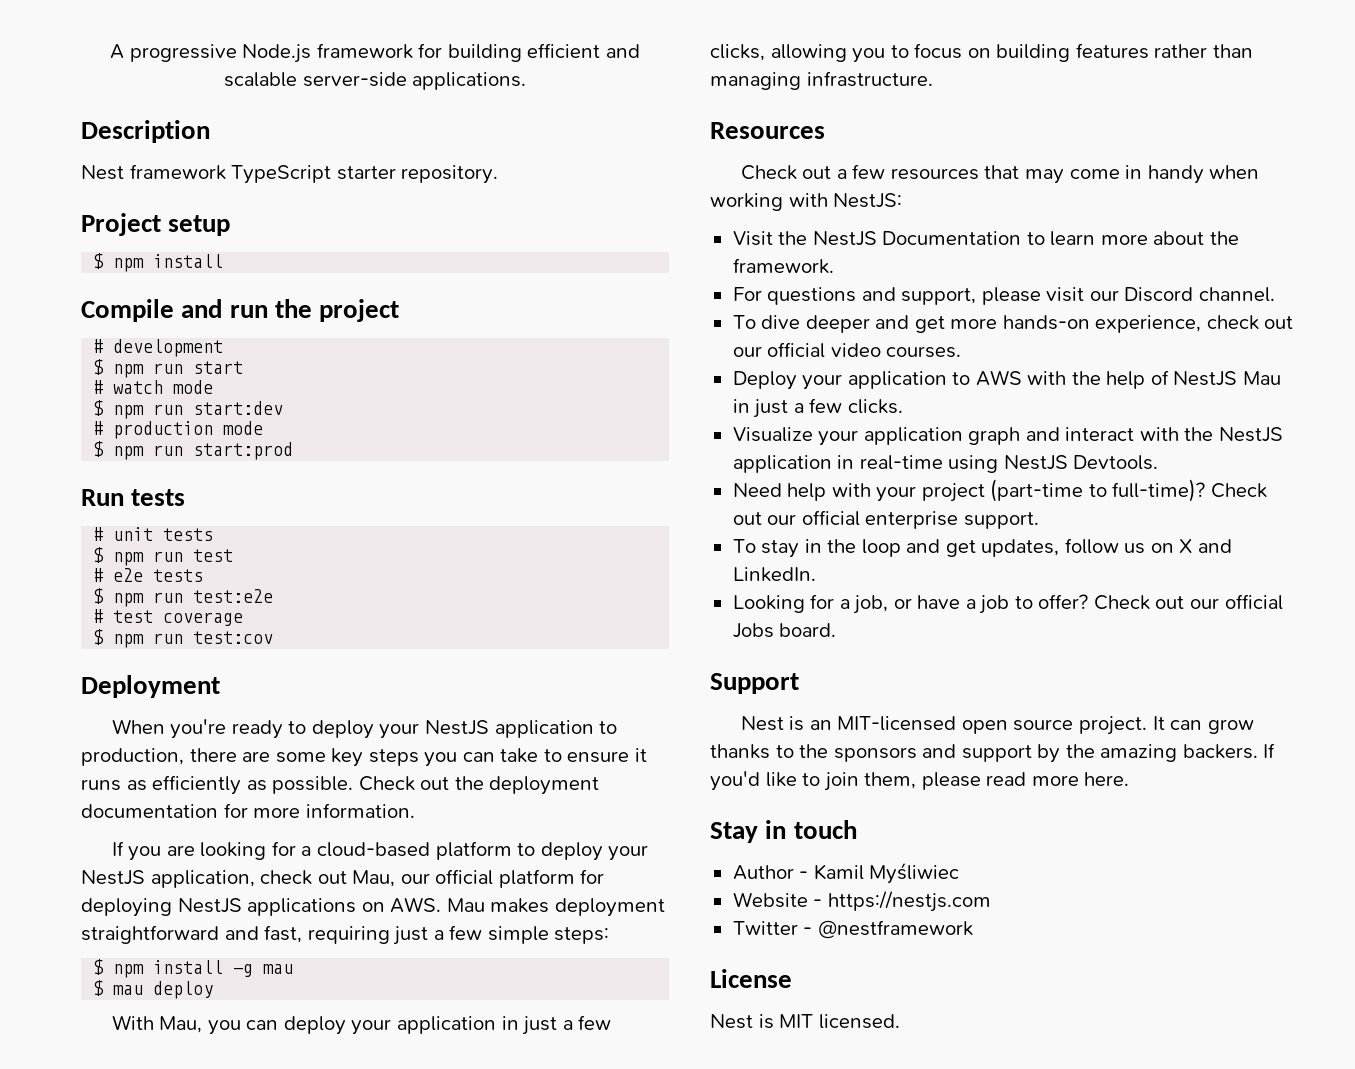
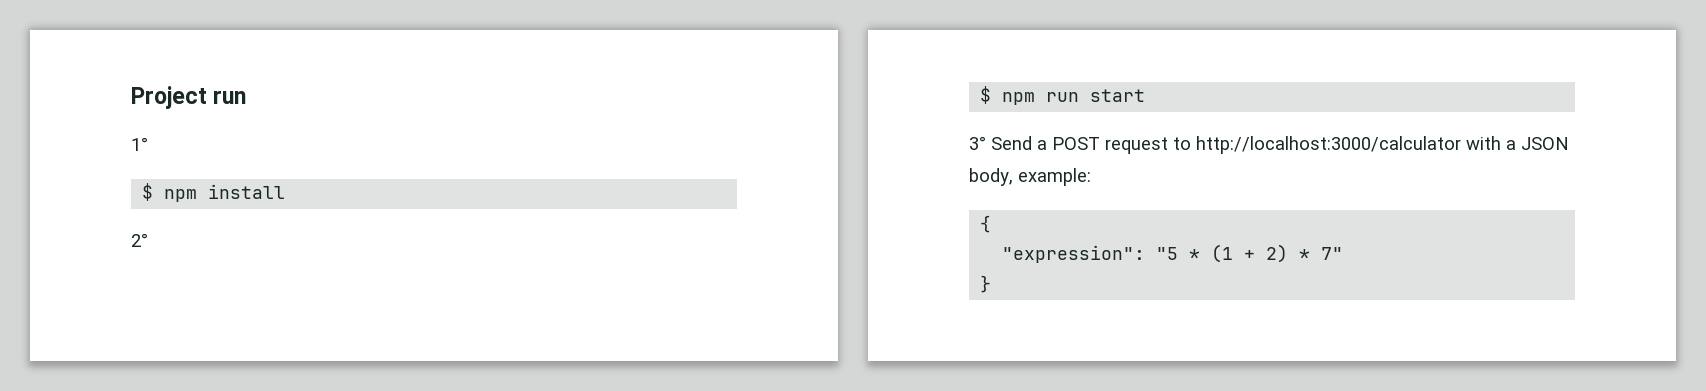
[110,43,640,63] [223,72,527,90] [81,120,210,143] [81,164,499,184] [81,213,231,236] [93,253,224,272] [81,299,400,322] [93,339,224,357] [93,359,244,378] [93,380,214,394] [93,400,284,419] [93,421,264,439] [93,441,294,460] [81,489,186,506] [93,527,214,541] [93,547,234,566] [93,568,204,582] [93,588,274,607] [93,609,244,626] [93,629,274,648] [81,675,220,698] [111,719,618,739] [81,748,647,767] [81,775,600,795] [81,803,415,818] [111,841,649,861] [81,869,605,888] [81,897,665,917] [81,925,610,945] [93,959,294,978] [93,980,214,999] [111,1015,612,1035] [710,43,1253,63] [710,71,933,90] [710,122,825,139] [740,164,1260,184] [710,193,903,211] [732,231,1239,246] [732,258,834,274] [732,287,1275,305] [732,315,1294,333] [732,342,962,358] [732,370,1281,390] [732,398,903,418] [732,427,1283,446] [732,455,1159,473] [732,479,1267,502] [732,510,1039,529] [732,538,1232,558] [732,567,816,582] [732,594,1283,614] [732,623,837,638] [710,673,799,694] [740,716,1254,735] [710,743,1276,763] [710,771,1130,791] [710,820,857,843] [732,862,960,884] [732,891,991,912] [732,920,973,939] [710,969,792,988] [710,1014,900,1029] A progressive Node.js framework for building efficient and scalable server-side applications. // Description // Nest framework TypeScript starter repository. // Project setup // $ npm install // Compile and run the project // # development // $ npm run start // # watch mode // $ npm run start:dev // # production mode // $ npm run start:prod // Run tests // # unit tests // $ npm run test // # e2e tests // $ npm run test:e2e // # test coverage // $ npm run test:cov // Deployment // When you're ready to deploy your NestJS application to production, there are some key steps you can take to ensure it runs as efficiently as possible. Check out the deployment documentation for more information. // If you are looking for a cloud-based platform to deploy your NestJS application, check out Mau, our official platform for deploying NestJS applications on AWS. Mau makes deployment straightforward and fast, requiring just a few simple steps: // $ npm install -g mau // $ mau deploy // With Mau, you can deploy your application in just a few clicks, allowing you to focus on building features rather than managing infrastructure. // Resources // Check out a few resources that may come in handy when working with NestJS: // Visit the NestJS Documentation to learn more about the framework. // For questions and support, please visit our Discord channel. // To dive deeper and get more hands-on experience, check out our official video courses. // Deploy your application to AWS with the help of NestJS Mau in just a few clicks. // Visualize your application graph and interact with the NestJS application in real-time using NestJS Devtools. // Need help with your project (part-time to full-time)? Check out our official enterprise support. // To stay in the loop and get updates, follow us on X and LinkedIn. // Looking for a job, or have a job to offer? Check out our official Jobs board. // Support // Nest is an MIT-licensed open source project. It can grow thanks to the sponsors and support by the amazing backers. If you'd like to join them, please read more here. // Stay in touch // Author - Kamil Myśliwiec // Website - https://nestjs.com // Twitter - @nestframework // License // Nest is MIT licensed. -> [131,86,247,109] [131,137,148,151] [142,183,286,202] [131,233,148,247] [980,86,1146,105] [969,136,1569,154] [969,168,1091,186] [980,215,992,233] [1002,244,1344,263] [980,275,992,293] Project run // 1° // $ npm install // 2° // $ npm run start // 3° Send a POST request to http://localhost:3000/calculator with a JSON body, example: // { // "expression": "5 * (1 + 2) * 7" // }

